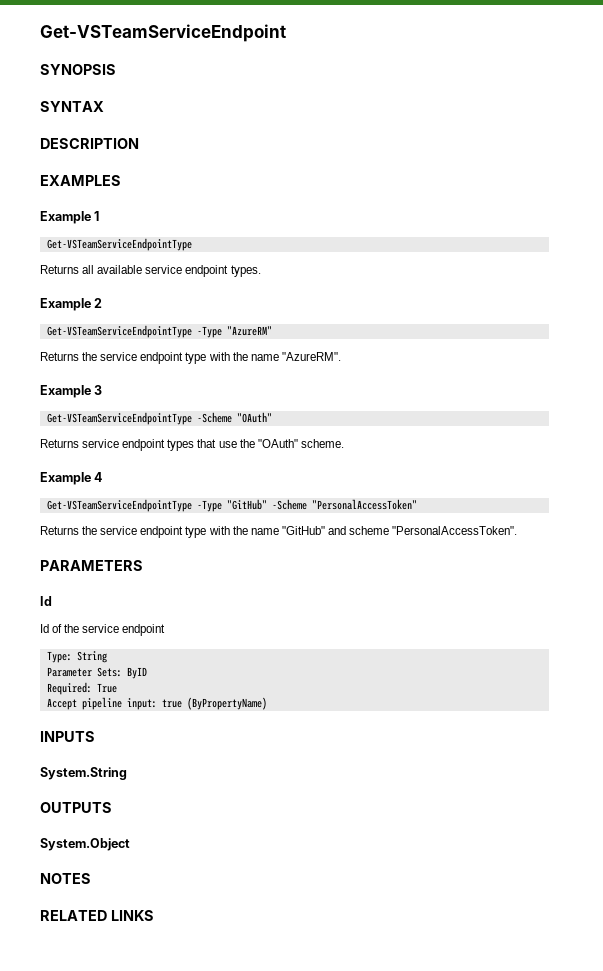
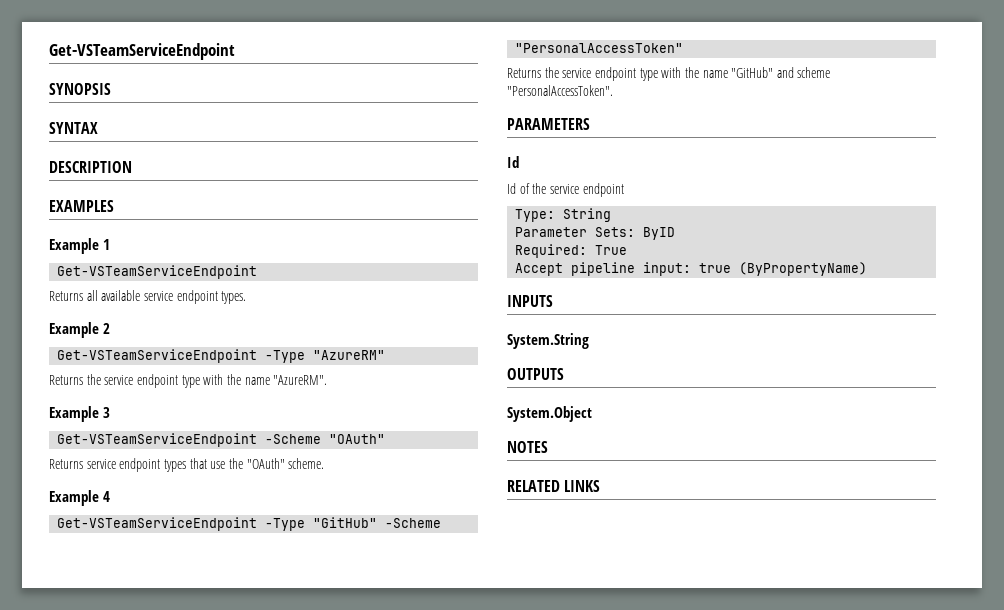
[46,238,192,251] Get-VSTeamServiceEndpointType -> [57,265,258,279] Get-VSTeamServiceEndpoint
[46,325,192,338] Get-VSTeamServiceEndpointType -> [57,349,258,363] Get-VSTeamServiceEndpoint
[46,412,192,425] Get-VSTeamServiceEndpointType -> [57,433,258,447] Get-VSTeamServiceEndpoint
[46,499,192,512] Get-VSTeamServiceEndpointType -> [57,517,258,531] Get-VSTeamServiceEndpoint

